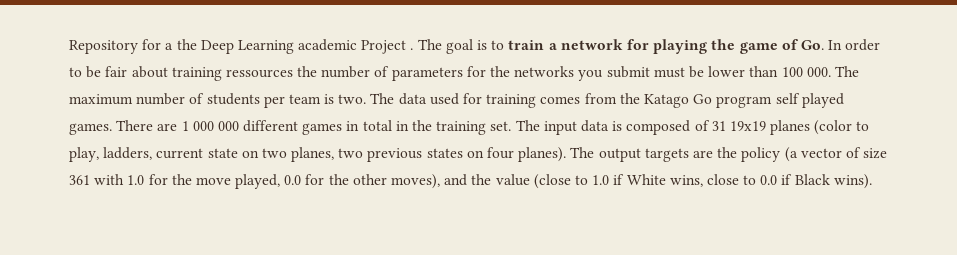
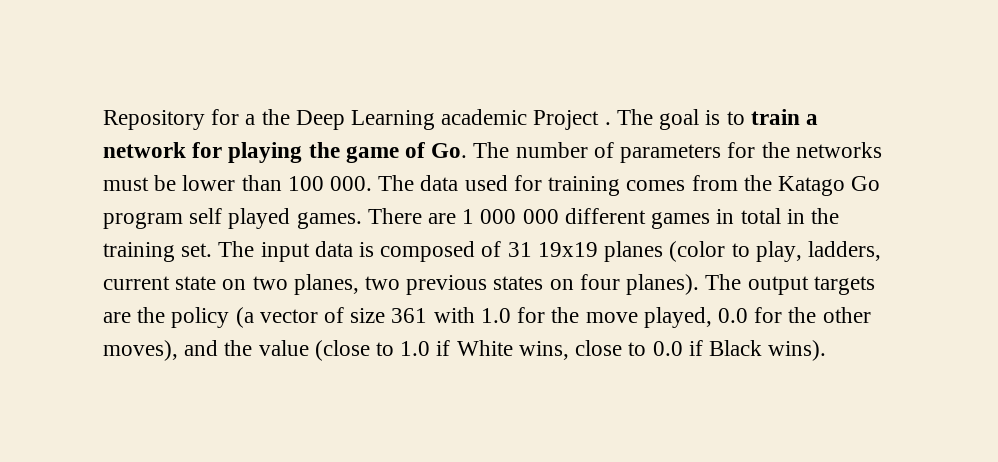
[828,39,881,51] [69,66,318,81] In order to be fair about training ressources the -> [473,142,510,158] The
[578,66,650,81] you submit -> (882, 150) none
[69,93,395,108] maximum number of students per team is two. The -> (415, 183) none

